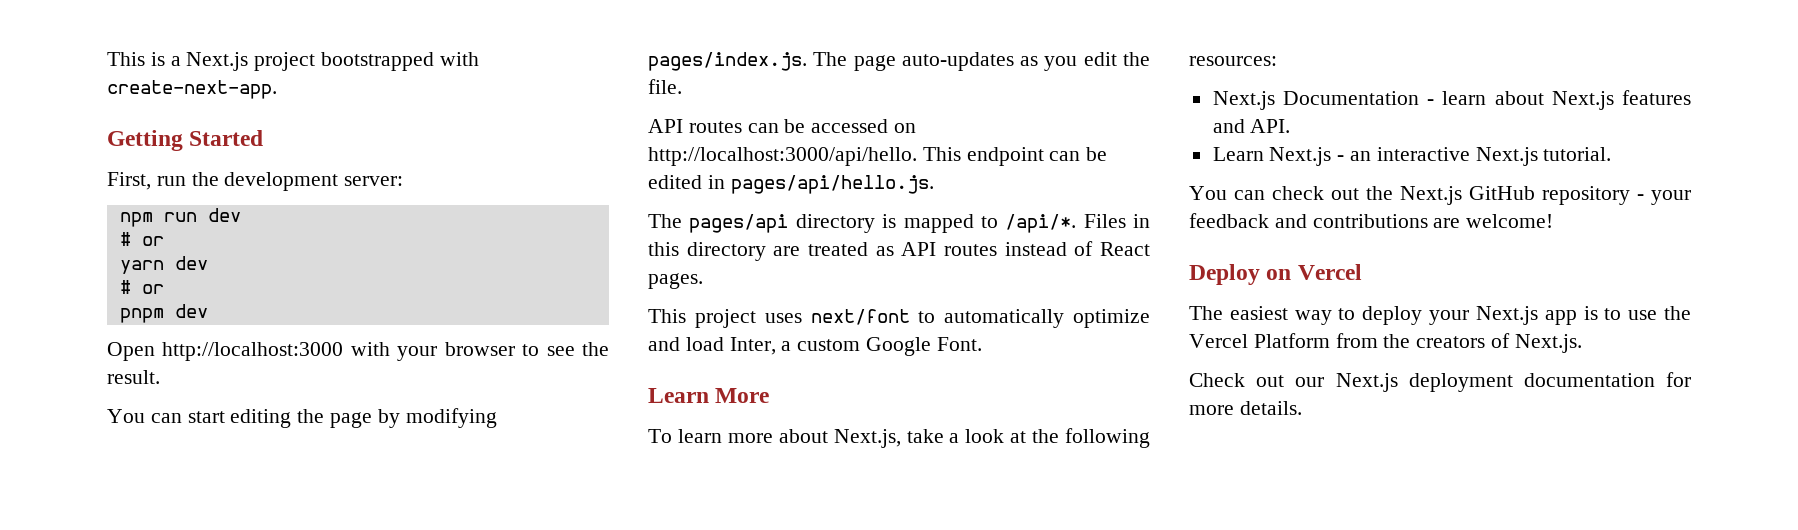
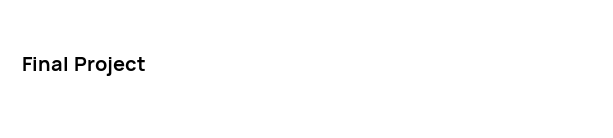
[107,52,479,71] [107,80,277,99] [107,130,264,151] [107,172,404,191] [119,208,241,227] [119,232,164,246] [119,256,208,274] [119,280,164,294] [119,304,208,323] [107,342,610,361] [107,370,160,384] [107,408,497,428] [648,52,1150,71] [648,79,682,94] [648,119,917,133] [648,147,1108,166] [648,175,934,194] [648,214,1150,233] [648,241,1150,261] [648,273,703,289] [648,309,1150,328] [648,337,982,356] [648,388,770,403] [648,428,1150,448] [1189,56,1277,66] [1212,90,1691,110] [1212,119,1291,133] [1212,147,1612,166] [1189,186,1691,205] [1189,213,1554,228] [1189,264,1362,285] [1189,306,1691,325] [1189,333,1582,353] [1189,372,1691,392] [1189,401,1302,415] This is a Next.js project bootstrapped with create-next-app. // Getting Started // First, run the development server: // npm run dev // # or // yarn dev // # or // pnpm dev // Open http://localhost:3000 with your browser to see the result. // You can start editing the page by modifying pages/index.js. The page auto-updates as you edit the file. // API routes can be accessed on http://localhost:3000/api/hello. This endpoint can be edited in pages/api/hello.js. // The pages/api directory is mapped to /api/*. Files in this directory are treated as API routes instead of React pages. // This project uses next/font to automatically optimize and load Inter, a custom Google Font. // Learn More // To learn more about Next.js, take a look at the following resources: // Next.js Documentation - learn about Next.js features and API. // Learn Next.js - an interactive Next.js tutorial. // You can check out the Next.js GitHub repository - your feedback and contributions are welcome! // Deploy on Vercel // The easiest way to deploy your Next.js app is to use the Vercel Platform from the creators of Next.js. // Check out our Next.js deployment documentation for more details. -> [22,57,147,76] Final Project

